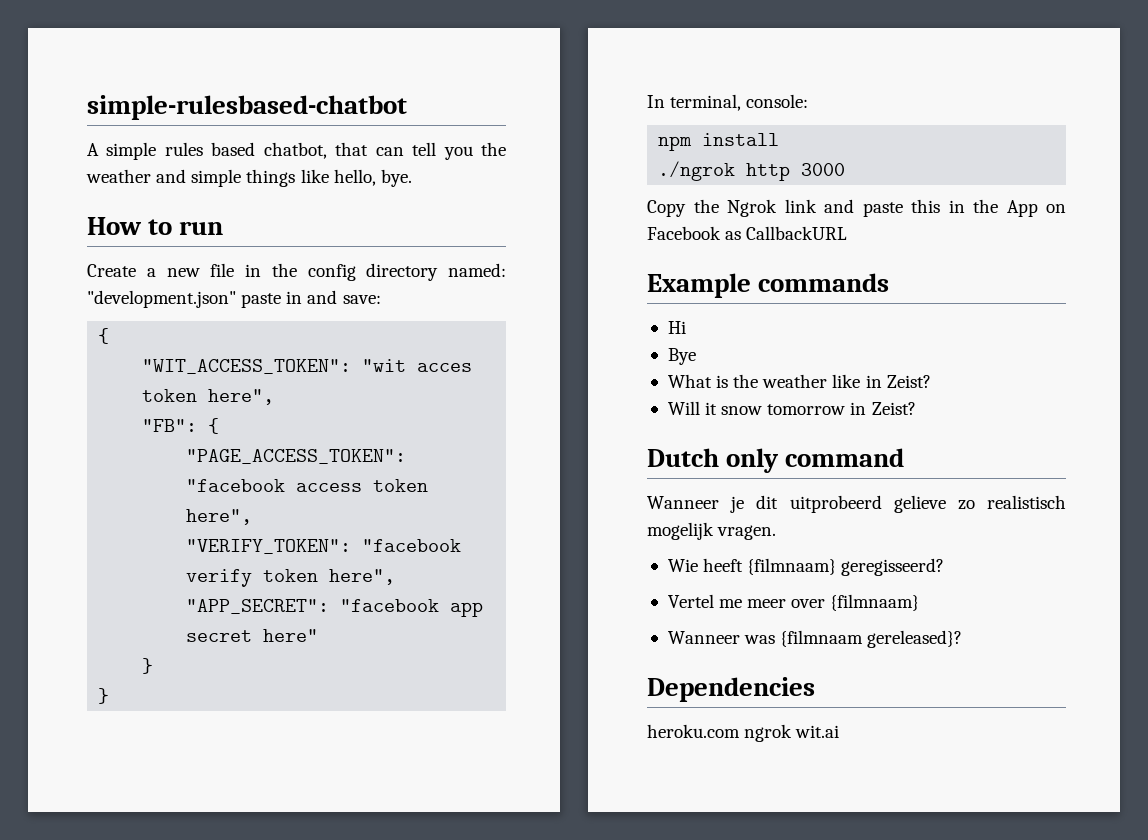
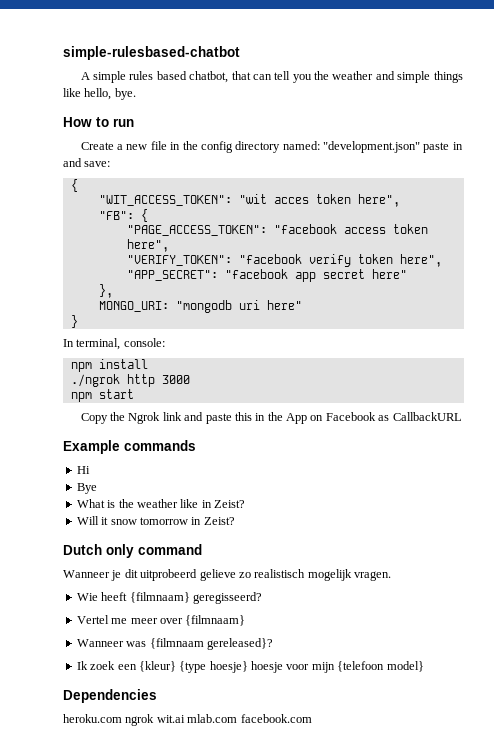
[142,658,154,674] } -> [98,284,113,298] [98,300,302,313] }, // MONGO_URI: "mongodb uri here"
(846, 169) none -> [70,389,134,402] // npm start
(963, 639) none -> [76,661,424,673] // Ik zoek een {kleur} {type hoesje} hoesje voor mijn {telefoon model}
(840, 731) none -> [187,714,312,723] mlab.com facebook.com

